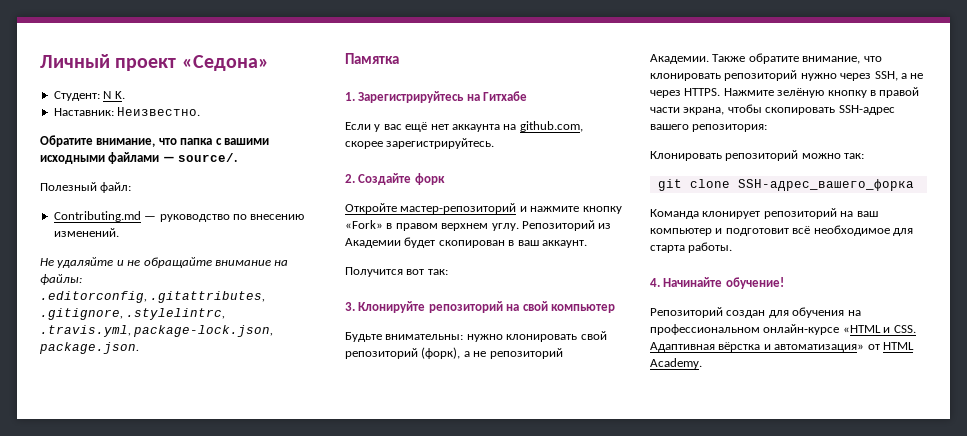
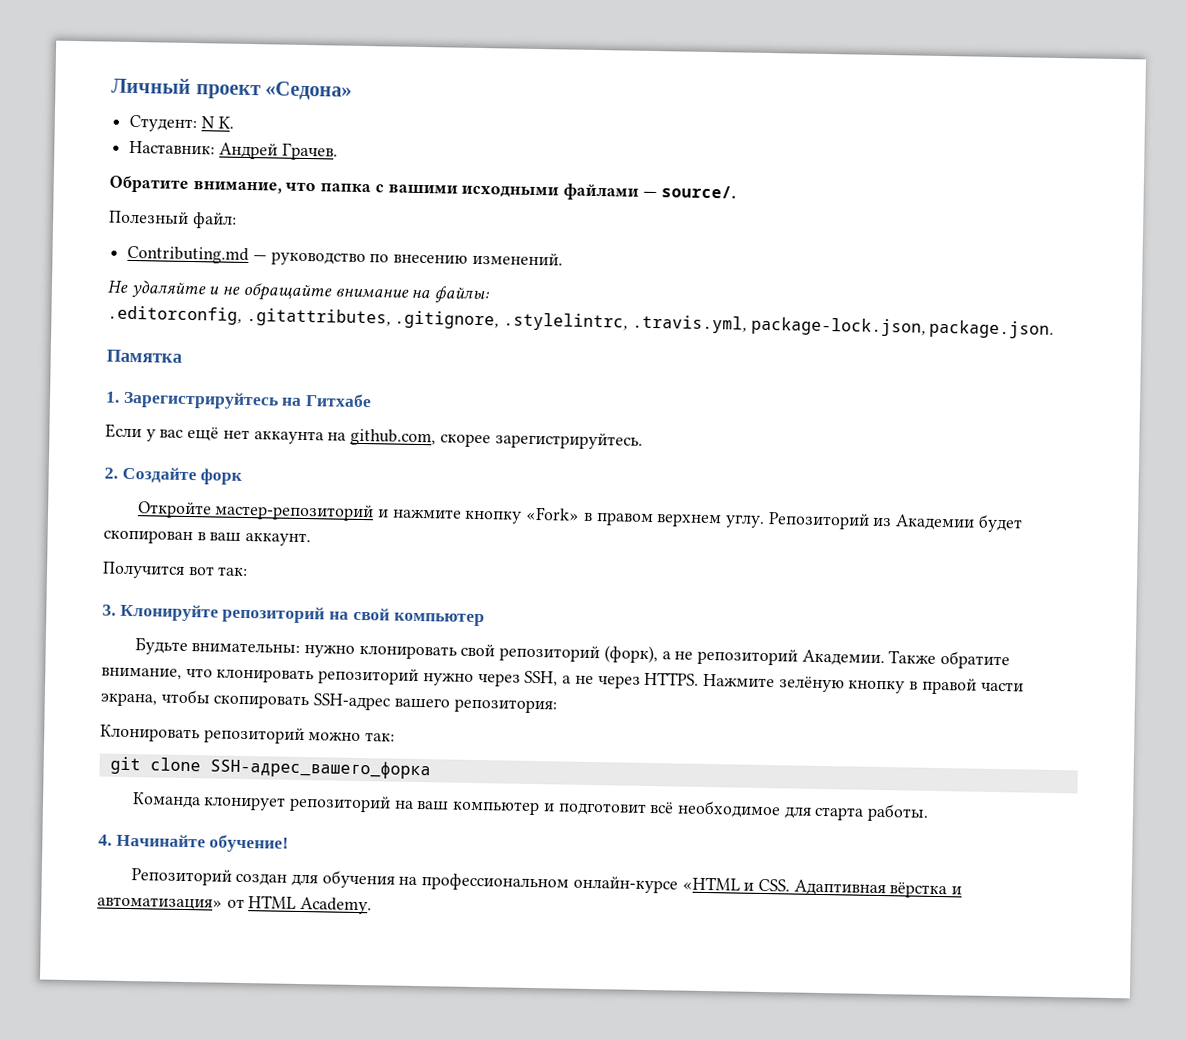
[117,107,201,116] Неизвестно. -> [218,142,338,161] Андрей Грачев.

